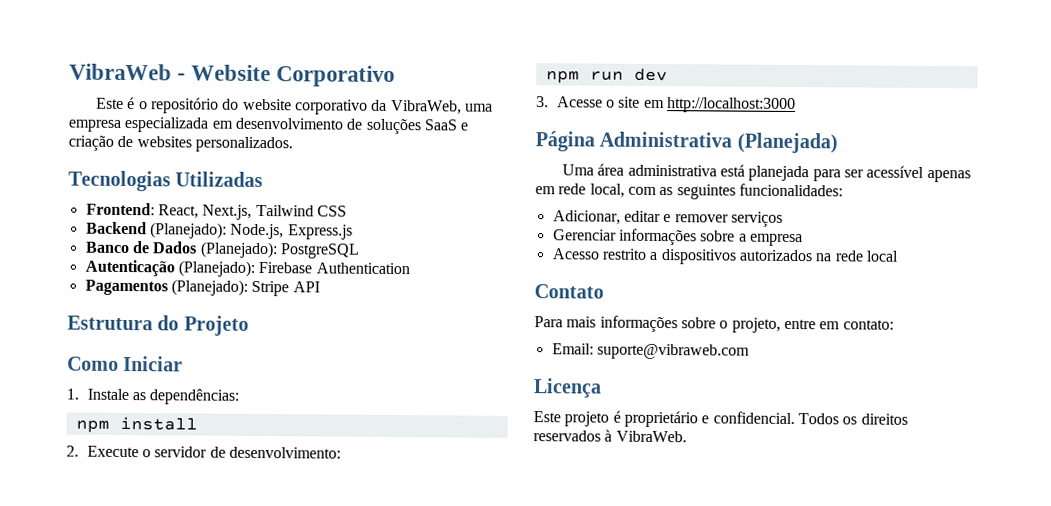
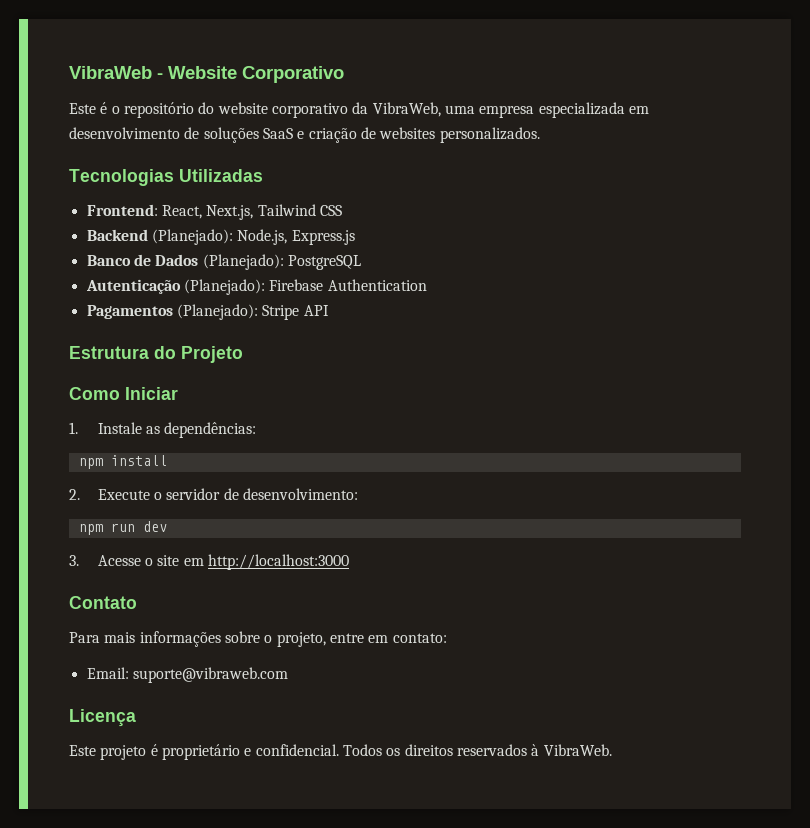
[535,131,838,154] [562,163,971,183] [535,183,843,200] [552,210,783,227] [552,228,803,247] [551,248,899,265] // Página Administrativa (Planejada) // Uma área administrativa está planejada para ser acessível apenas em rede local, com as seguintes funcionalidades: // Adicionar, editar e remover serviços // Gerenciar informações sobre a empresa // Acesso restrito a dispositivos autorizados na rede local -> (349, 562) none

